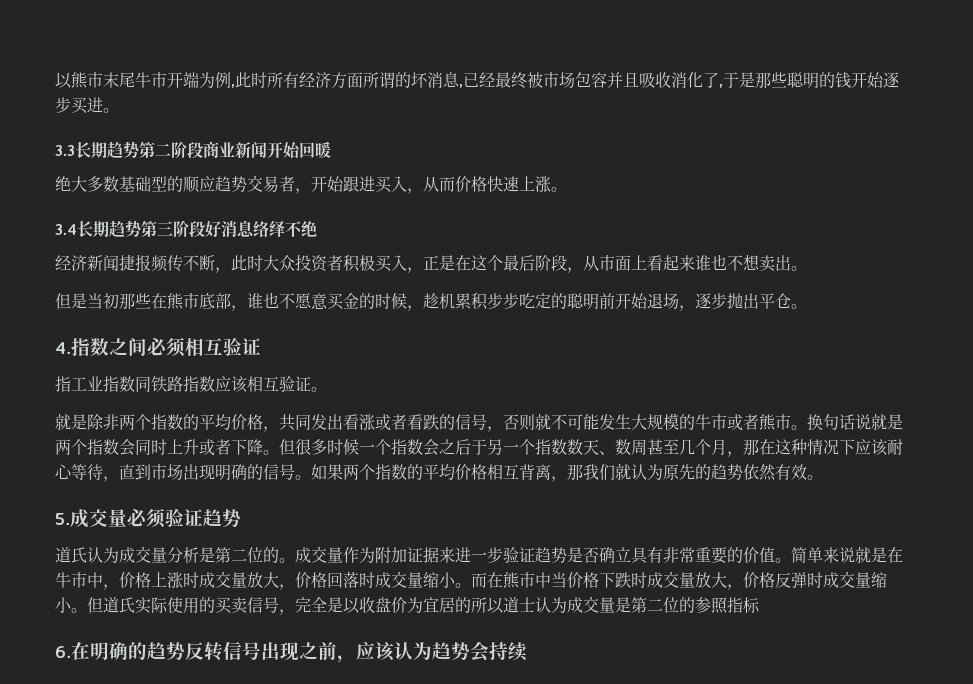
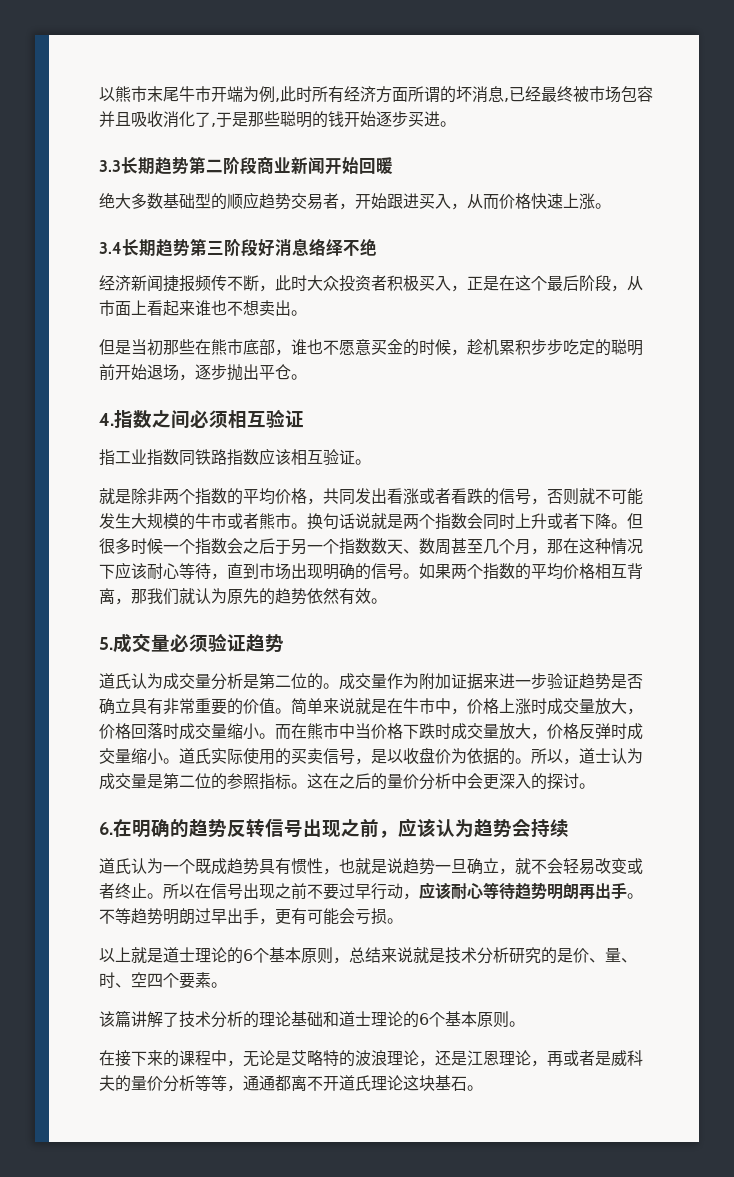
[87,597,103,613] 但 -> (179, 761) none
[295,597,327,613] 完全 -> (371, 761) none
[423,597,504,614] 宜居的所以 -> [467,748,579,765] 依据的。所以，
(760, 605) none -> [291,773,595,790] 。这在之后的量价分析中会更深入的探讨。
(528, 651) none -> [99,858,643,875] [99,882,643,900] [99,908,403,925] [99,947,637,964] [99,972,227,989] [99,1010,525,1028] [99,1050,643,1067] [99,1075,483,1092] // 道氏认为一个既成趋势具有惯性，也就是说趋势一旦确立，就不会轻易改变或者终止。所以在信号出现之前不要过早行动，应该耐心等待趋势明朗再出手。不等趋势明朗过早出手，更有可能会亏损。 // 以上就是道士理论的6个基本原则，总结来说就是技术分析研究的是价、量、时、空四个要素。 // 该篇讲解了技术分析的理论基础和道士理论的6个基本原则。 // 在接下来的课程中，无论是艾略特的波浪理论，还是江恩理论，再或者是威科夫的量价分析等等，通通都离不开道氏理论这块基石。

